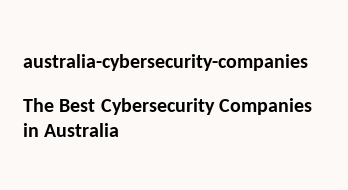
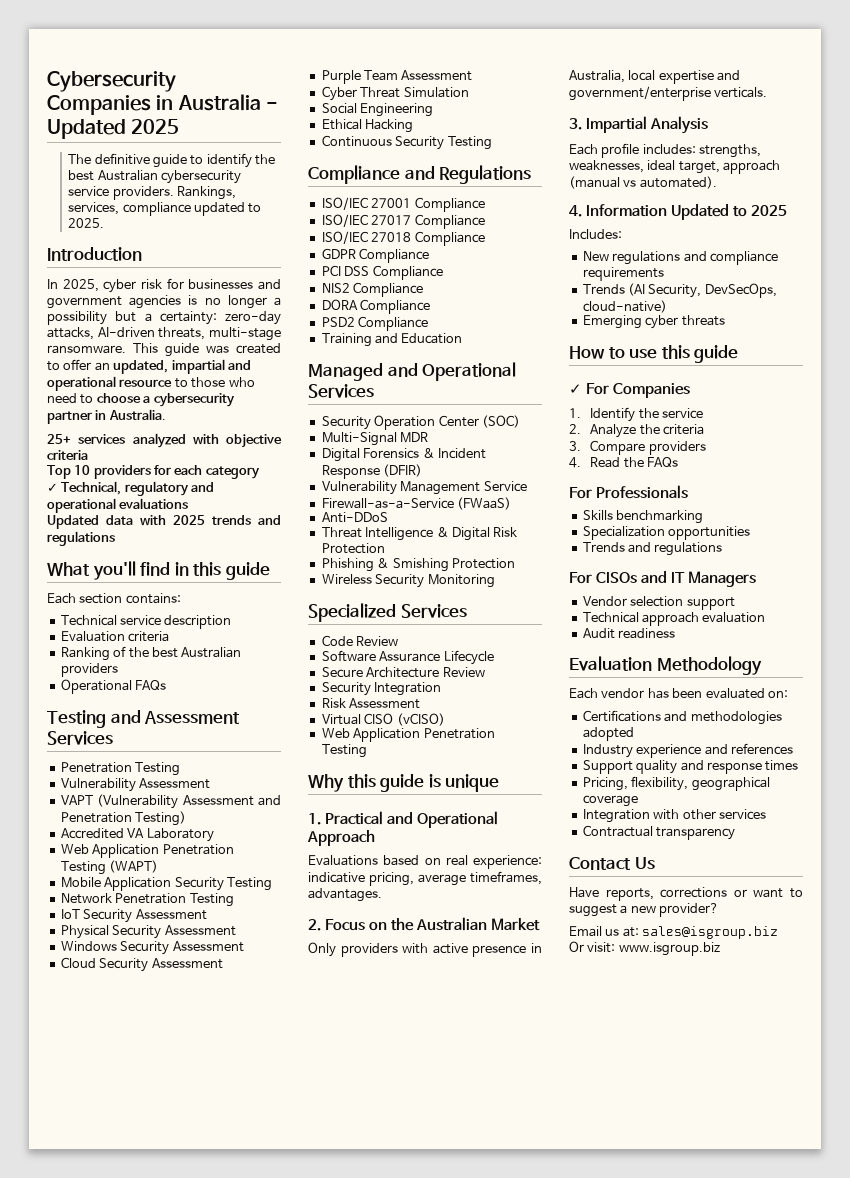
[23,54,308,71] [23,98,96,112] australia-cybersecurity-companies // The Best -> (47, 81) none
(120, 130) none -> [265,102,278,110] [47,119,180,139] [68,153,276,168] [68,170,242,184] [68,186,237,200] [68,202,262,216] [68,218,105,228] [47,247,142,261] [47,278,281,293] [47,295,281,309] [47,311,281,325] [47,327,281,341] [47,343,281,357] [47,359,251,374] [47,376,255,391] [47,393,235,407] [47,409,166,424] [47,433,282,448] [47,450,88,460] [47,465,260,479] [47,481,215,496] [47,498,189,513] [47,515,281,529] [47,531,115,546] [47,561,270,580] [47,593,181,604] [60,615,232,629] [60,631,170,642] [60,646,242,661] [60,663,118,677] [60,679,167,694] [47,710,241,728] [47,731,113,745] [60,762,181,776] [60,778,211,792] [60,794,281,809] [60,811,187,826] [60,828,214,842] [60,844,234,858] [60,860,159,875] [60,877,272,891] [60,893,235,907] [60,909,207,923] [60,925,236,939] [60,941,244,955] [60,957,223,972] [321,70,473,84] [321,86,469,101] [321,103,434,117] [321,119,414,133] [321,135,493,150] [308,165,532,184] [321,197,485,212] [321,214,485,229] [321,231,485,246] [321,248,430,263] [321,265,443,280] [321,282,424,297] [321,299,431,314] [321,316,429,331] [321,333,463,347] [308,362,517,381] [308,384,374,398] [321,415,520,430] [321,432,429,446] [321,448,486,462] [321,464,423,479] [321,481,527,495] [321,497,512,510] [321,512,388,523] [321,527,518,541] [321,543,385,554] [321,558,515,572] [321,574,495,588] [308,603,467,622] [321,635,399,646] [321,650,494,665] [321,667,485,678] [321,682,442,696] [321,698,421,709] [321,713,445,726] [321,728,495,742] [321,744,367,758] [308,774,500,792] [308,811,498,828] [307,830,375,846] [308,855,542,869] [308,871,542,886] [308,888,382,902] [308,917,540,931] [308,942,542,957] [569,70,741,84] [569,86,768,101] [569,116,708,134] [569,143,762,158] [569,160,781,174] [569,176,717,189] [569,204,787,220] [569,229,622,240] [582,251,778,265] [582,267,664,281] [582,283,777,298] [582,300,667,313] [582,315,725,329] [569,345,739,363] [569,383,690,398] [569,407,704,422] [569,424,705,438] [569,440,706,455] [569,457,679,468] [569,485,688,499] [582,510,704,524] [582,526,751,540] [582,542,723,556] [569,571,756,587] [582,596,735,610] [582,612,766,626] [582,628,676,639] [569,656,762,675] [569,688,788,699] [582,710,782,725] [582,727,634,741] [582,743,793,758] [582,760,799,774] [582,776,770,791] [582,795,638,807] [582,809,766,823] [582,825,736,840] [569,857,655,870] [569,887,803,901] [569,903,720,917] [569,926,779,939] [569,941,720,956] - Updated 2025 // The definitive guide to identify the best Australian cybersecurity service providers. Rankings, services, compliance updated to 2025. // Introduction // In 2025, cyber risk for businesses and government agencies is no longer a possibility but a certainty: zero-day attacks, AI-driven threats, multi-stage ransomware. This guide was created to offer an updated, impartial and operational resource to those who need to choose a cybersecurity partner in Australia. // 25+ services analyzed with objective criteria // Top 10 providers for each category // ✓ Technical, regulatory and operational evaluations // Updated data with 2025 trends and regulations // What you'll find in this guide // Each section contains: // Technical service description // Evaluation criteria // Ranking of the best Australian providers // Operational FAQs // Testing and Assessment Services // Penetration Testing // Vulnerability Assessment // VAPT (Vulnerability Assessment and Penetration Testing) // Accredited VA Laboratory // Web Application Penetration Testing (WAPT) // Mobile Application Security Testing // Network Penetration Testing // IoT Security Assessment // Physical Security Assessment // Windows Security Assessment // Cloud Security Assessment // Purple Team Assessment // Cyber Threat Simulation // Social Engineering // Ethical Hacking // Continuous Security Testing // Compliance and Regulations // ISO/IEC 27001 Compliance // ISO/IEC 27017 Compliance // ISO/IEC 27018 Compliance // GDPR Compliance // PCI DSS Compliance // NIS2 Compliance // DORA Compliance // PSD2 Compliance // Training and Education // Managed and Operational Services // Security Operation Center (SOC) // Multi-Signal MDR // Digital Forensics & Incident Response (DFIR) // Vulnerability Management Service // Firewall-as-a-Service (FWaaS) // Anti-DDoS // Threat Intelligence & Digital Risk Protection // Phishing & Smishing Protection // Wireless Security Monitoring // Specialized Services // Code Review // Software Assurance Lifecycle // Secure Architecture Review // Security Integration // Risk Assessment // Virtual CISO (vCISO) // Web Application Penetration Testing // Why this guide is unique // 1. Practical and Operational Approach // Evaluations based on real experience: indicative pricing, average timeframes, advantages. // 2. Focus on the Australian Market // Only providers with active presence in Australia, local expertise and government/enterprise verticals. // 3. Impartial Analysis // Each profile includes: strengths, weaknesses, ideal target, approach (manual vs automated). // 4. Information Updated to 2025 // Includes: // New regulations and compliance requirements // Trends (AI Security, DevSecOps, cloud-native) // Emerging cyber threats // How to use this guide // ✓ For Companies // 1. Identify the service // 2. Analyze the criteria // 3. Compare providers // 4. Read the FAQs // For Professionals // Skills benchmarking // Specialization opportunities // Trends and regulations // For CISOs and IT Managers // Vendor selection support // Technical approach evaluation // Audit readiness // Evaluation Methodology // Each vendor has been evaluated on: // Certifications and methodologies adopted // Industry experience and references // Support quality and response times // Pricing, flexibility, geographical coverage // Integration with other services // Contractual transparency // Contact Us // Have reports, corrections or want to suggest a new provider? // Email us at: sales@isgroup.biz // Or visit: www.isgroup.biz

